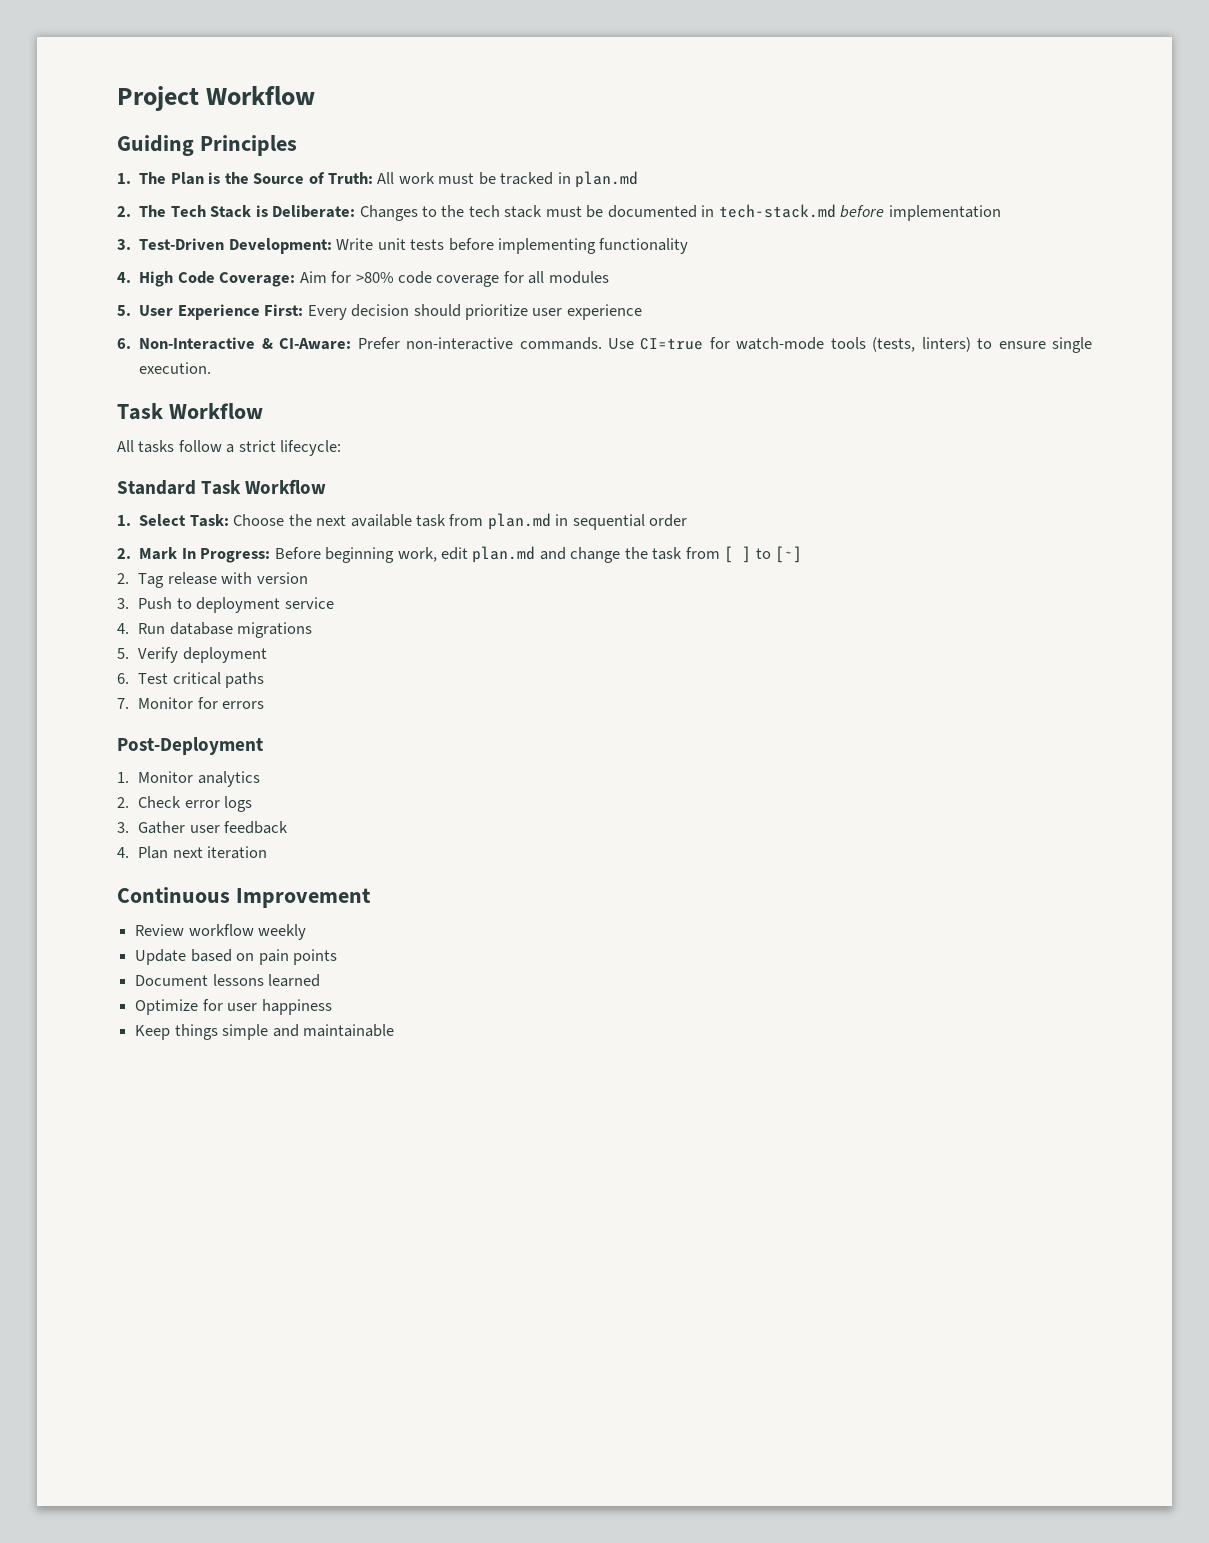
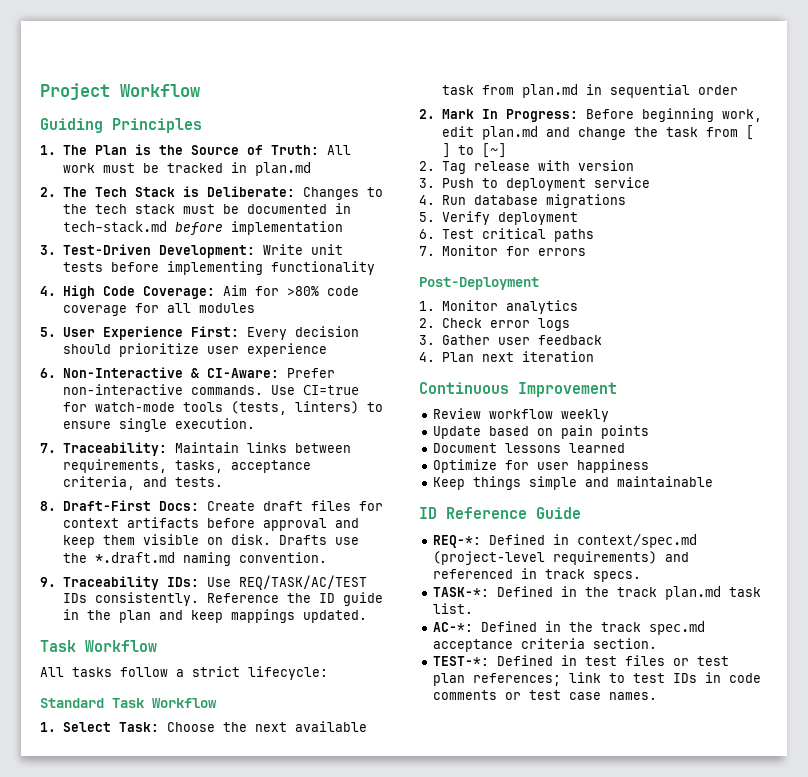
(212, 368) none -> [40,442,351,456] [62,459,311,473] [62,476,223,490] [40,500,383,511] [62,517,359,531] [62,534,359,548] [62,551,327,566] [40,575,367,590] [62,592,383,606] [62,609,367,623] // 7. Traceability: Maintain links between requirements, tasks, acceptance criteria, and tests. // 8. Draft-First Docs: Create draft files for context artifacts before approval and keep them visible on disk. Drafts use the *.draft.md naming convention. // 9. Traceability IDs: Use REQ/TASK/AC/TEST IDs consistently. Reference the ID guide in the plan and keep mappings updated.
(394, 1030) none -> [419,507,581,519] [433,533,698,549] [433,551,690,565] [433,568,642,582] [433,585,762,601] [433,603,474,614] [433,620,706,636] [433,638,658,652] [433,655,730,666] [433,672,762,686] [433,690,658,700] // ID Reference Guide // REQ-*: Defined in context/spec.md (project-level requirements) and referenced in track specs. // TASK-*: Defined in the track plan.md task list. // AC-*: Defined in the track spec.md acceptance criteria section. // TEST-*: Defined in test files or test plan references; link to test IDs in code comments or test case names.

